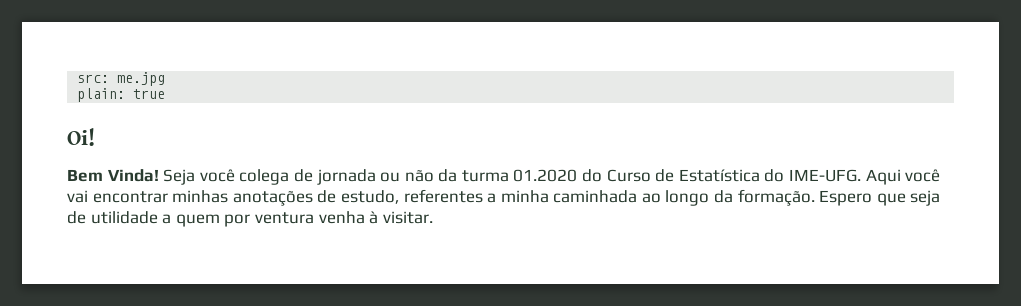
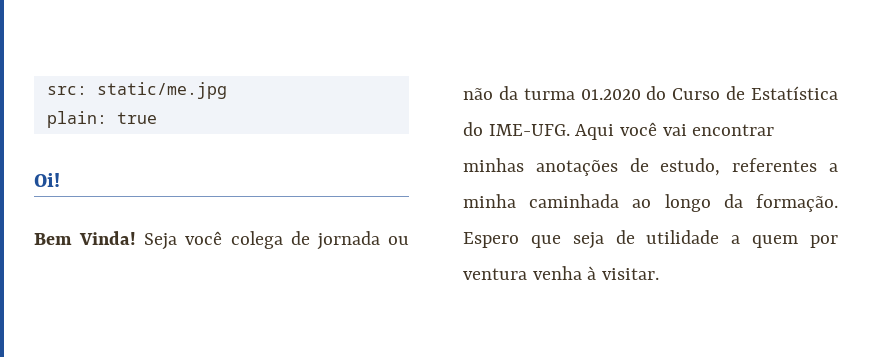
[117,72,166,86] me.jpg -> [96,82,227,99] static/me.jpg

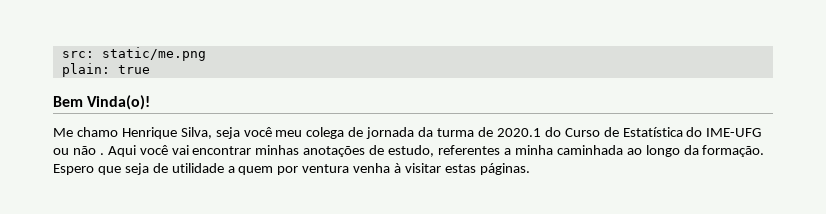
[96,82,227,99] static/me.jpg -> [101,47,206,61] static/me.png
[34,173,60,187] [34,231,410,250] [463,86,641,100] Oi! // Bem Vinda! Seja você colega de jornada ou não da turma 01.2020 -> [53,95,151,110] [53,127,541,139] Bem Vinda(o)! // Me chamo Henrique Silva, seja você meu colega de jornada da turma de 2020.1
[488,124,570,136] IME-UFG. -> [706,128,762,137] [53,146,104,155] IME-UFG ou não .
[602,268,660,280] visitar. -> [405,163,530,175] visitar estas páginas.

